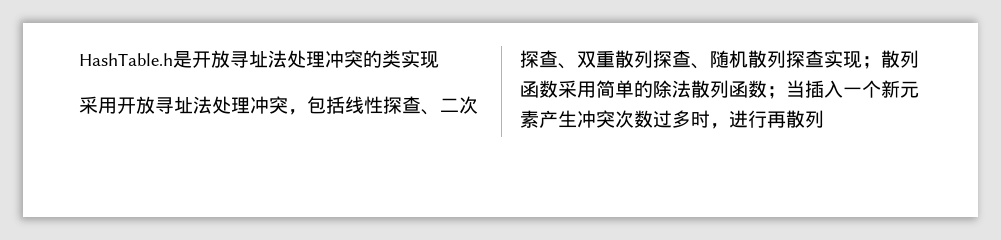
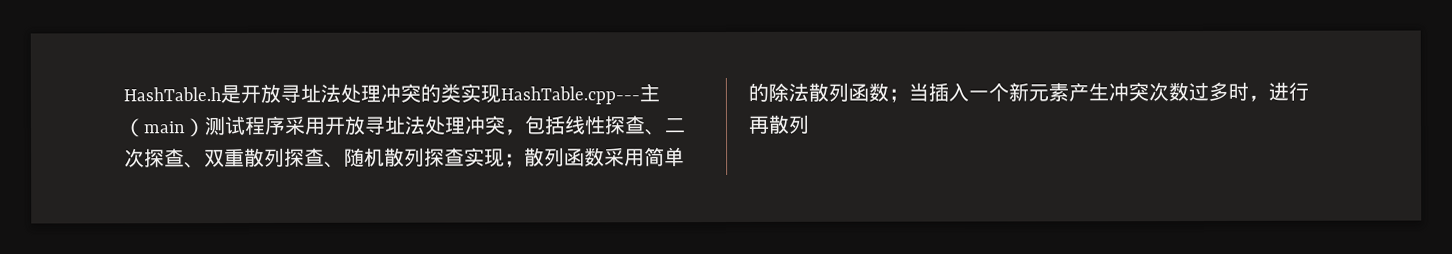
(439, 59) // -> [500,83,660,105] [123,115,286,138] HashTable.cpp---主（main）测试程序

